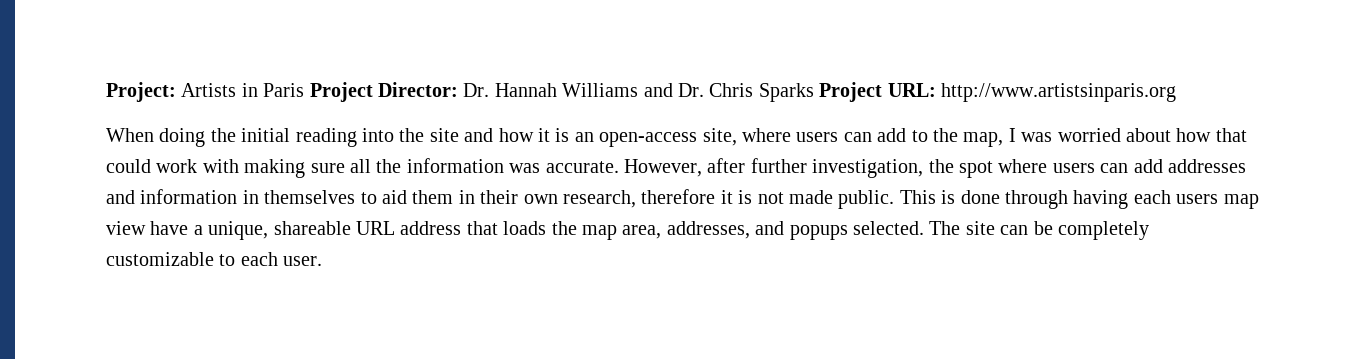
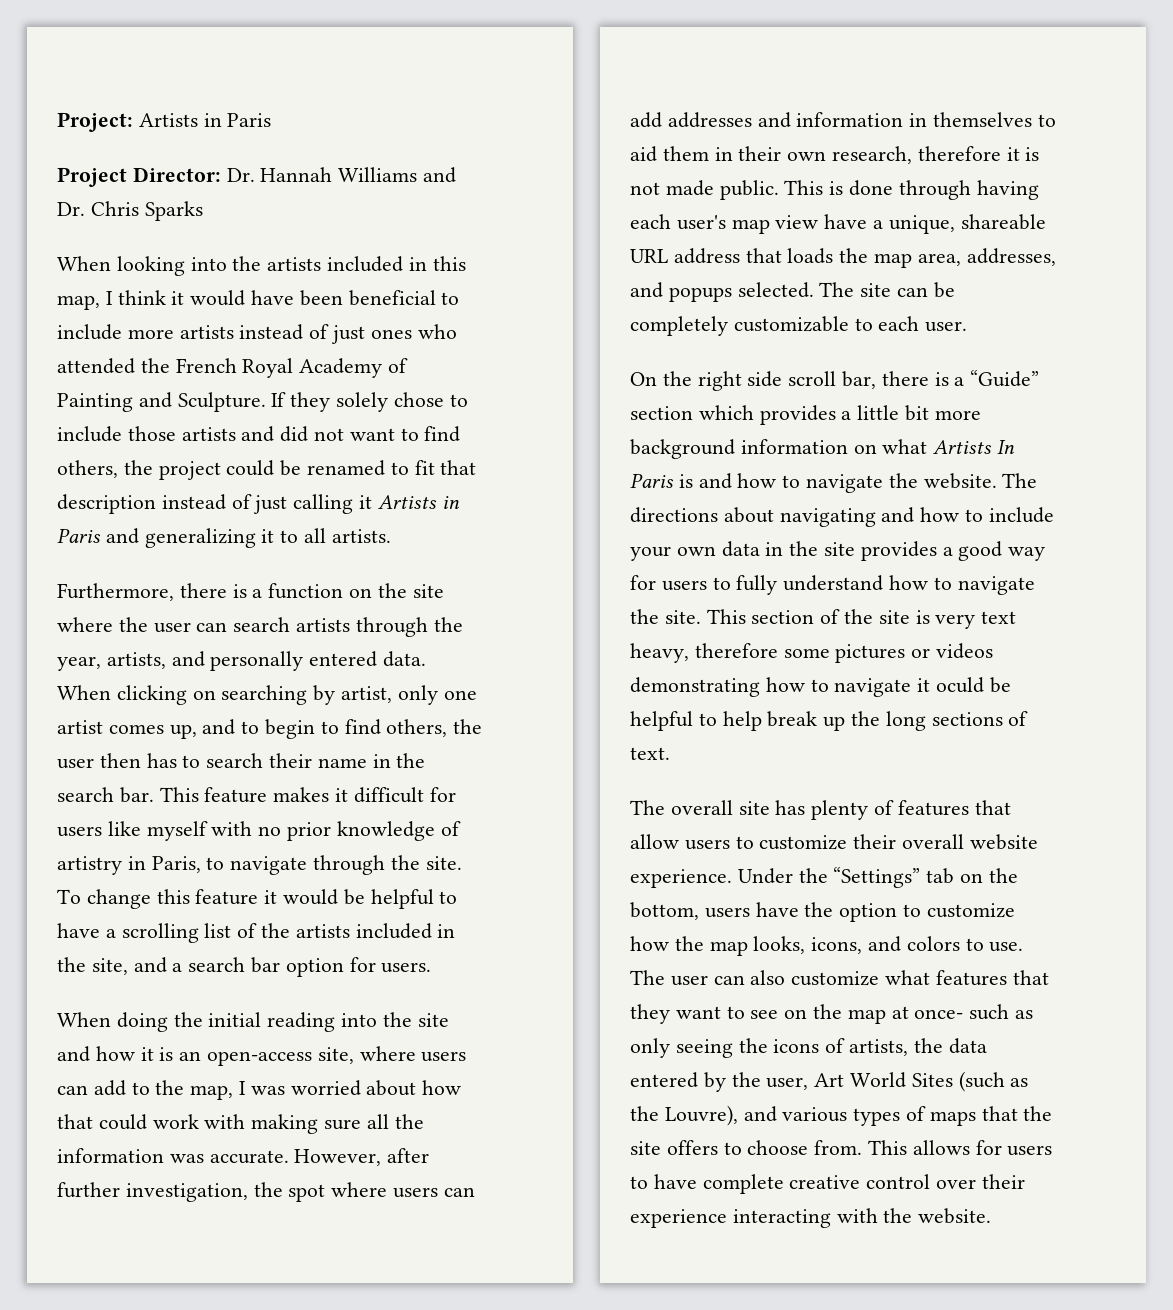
(305, 90) none -> (272, 120) //
[819,82,1176,102] Project URL: http://www.artistsinparis.org -> [57,256,466,276] [57,290,460,310] [57,324,457,344] [57,358,409,378] [57,392,468,412] [57,426,461,442] [57,460,477,480] [57,494,460,514] [57,528,391,548] [57,583,444,601] [57,617,463,637] [57,651,427,671] [57,685,477,705] [57,719,483,739] [57,753,426,769] [57,787,456,803] [57,821,461,841] [57,855,462,875] [57,889,458,909] [57,923,456,943] [57,957,432,977] // When looking into the artists included in this map, I think it would have been beneficial to include more artists instead of just ones who attended the French Royal Academy of Painting and Sculpture. If they solely chose to include those artists and did not want to find others, the project could be renamed to fit that description instead of just calling it Artists in Paris and generalizing it to all artists. // Furthermore, there is a function on the site where the user can search artists through the year, artists, and personally entered data. When clicking on searching by artist, only one artist comes up, and to begin to find others, the user then has to search their name in the search bar. This feature makes it difficult for users like myself with no prior knowledge of artistry in Paris, to navigate through the site. To change this feature it would be helpful to have a scrolling list of the artists included in the site, and a search bar option for users.
[1176,194,1219,204] users -> [676,215,726,230] user's
(323, 261) none -> [630,370,1040,391] [630,405,981,425] [630,439,1016,459] [630,473,1038,493] [630,507,1054,527] [630,541,1046,561] [630,575,1035,595] [630,609,1017,629] [630,643,994,663] [630,677,1011,697] [630,711,1029,731] [630,747,670,760] [630,800,1011,820] [630,834,1038,850] [630,867,1018,888] [630,902,1015,922] [630,936,1024,956] [630,970,1049,986] [630,1004,1034,1024] [630,1038,987,1058] [630,1071,1029,1092] [630,1105,1053,1126] [630,1140,1053,1156] [630,1174,1025,1194] [630,1208,992,1228] // On the right side scroll bar, there is a “Guide” section which provides a little bit more background information on what Artists In Paris is and how to navigate the website. The directions about navigating and how to include your own data in the site provides a good way for users to fully understand how to navigate the site. This section of the site is very text heavy, therefore some pictures or videos demonstrating how to navigate it oculd be helpful to help break up the long sections of text. // The overall site has plenty of features that allow users to customize their overall website experience. Under the “Settings” tab on the bottom, users have the option to customize how the map looks, icons, and colors to use. The user can also customize what features that they want to see on the map at once- such as only seeing the icons of artists, the data entered by the user, Art World Sites (such as the Louvre), and various types of maps that the site offers to choose from. This allows for users to have complete creative control over their experience interacting with the website.

